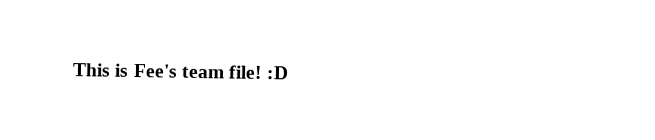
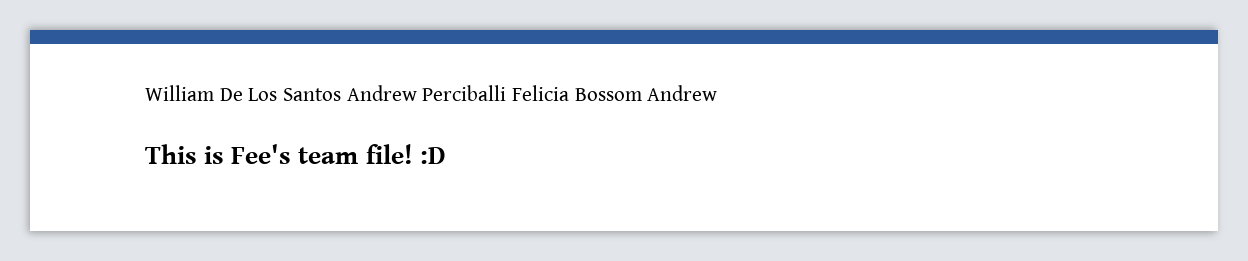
(72, 70) none -> [145,85,718,101] William De Los Santos Andrew Perciballi Felicia Bossom Andrew //

